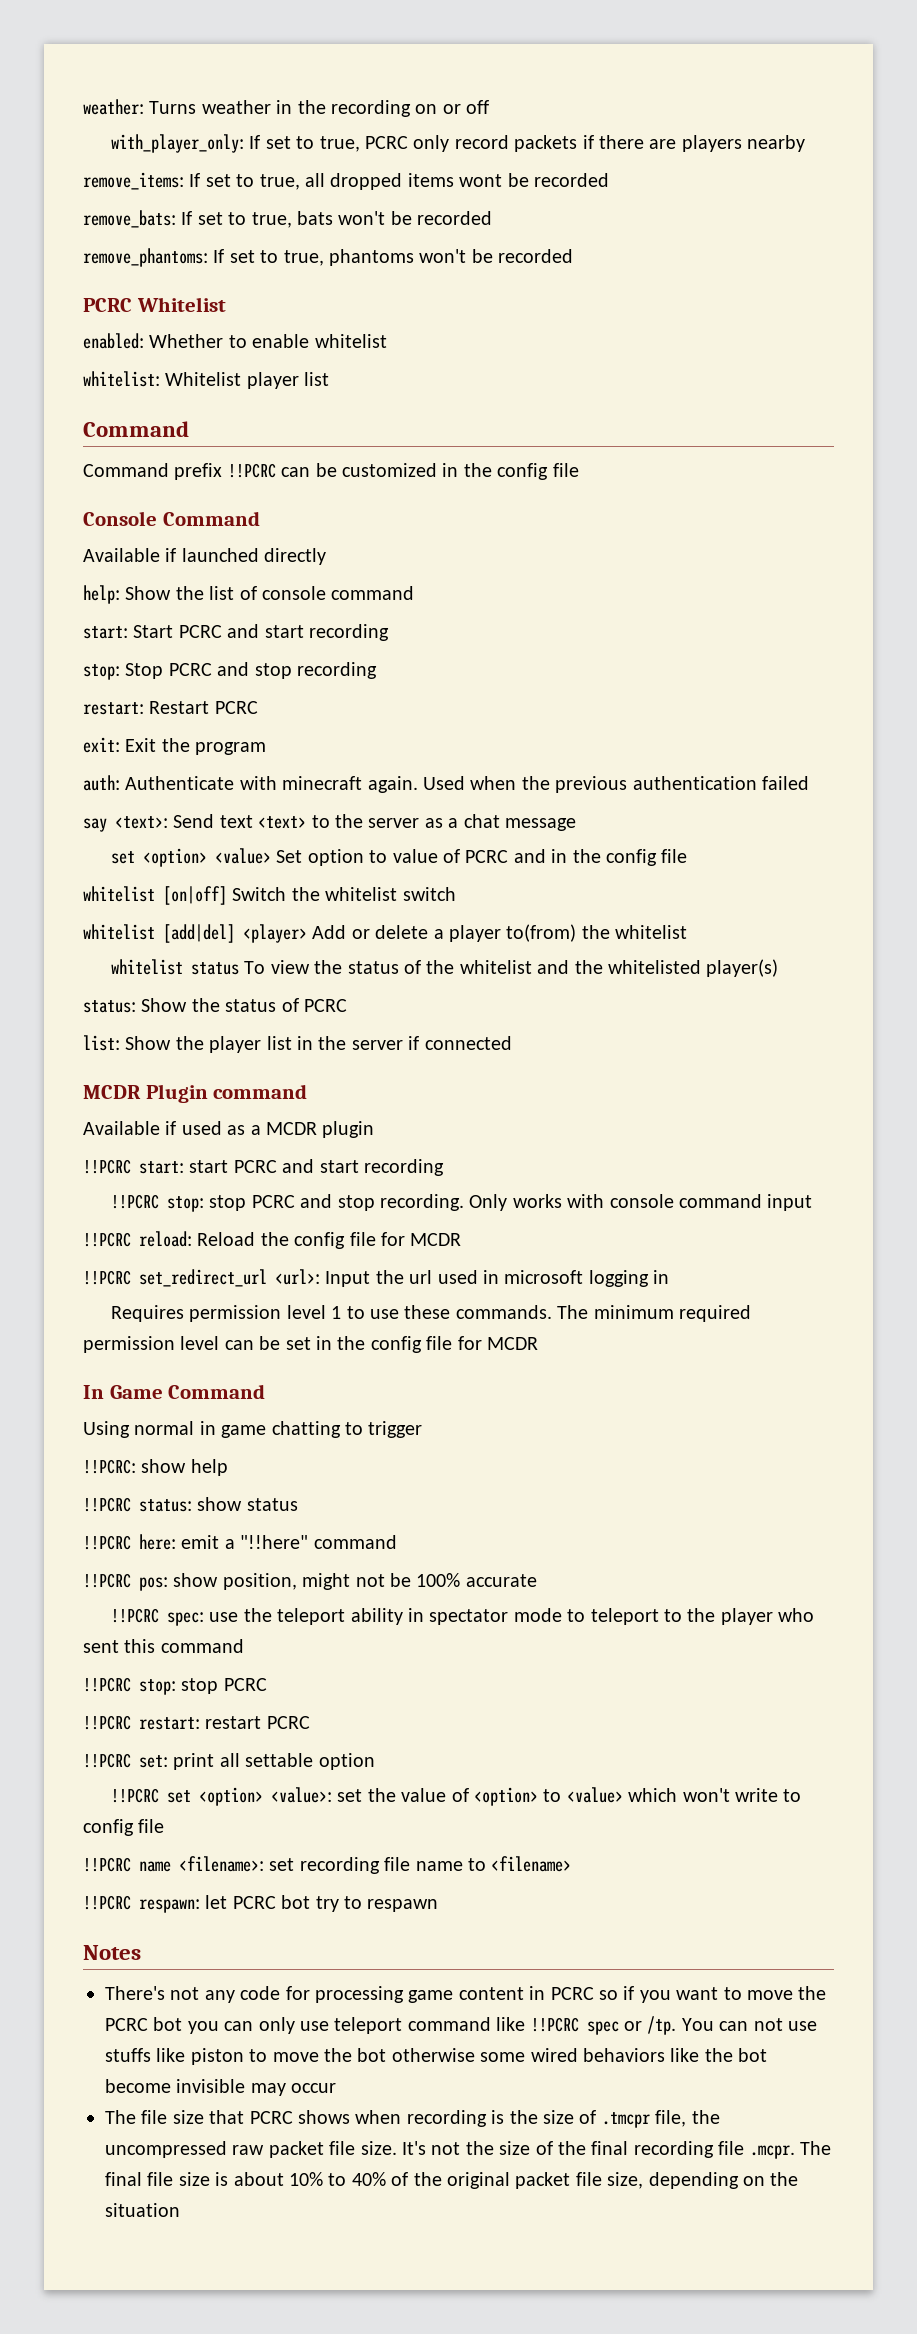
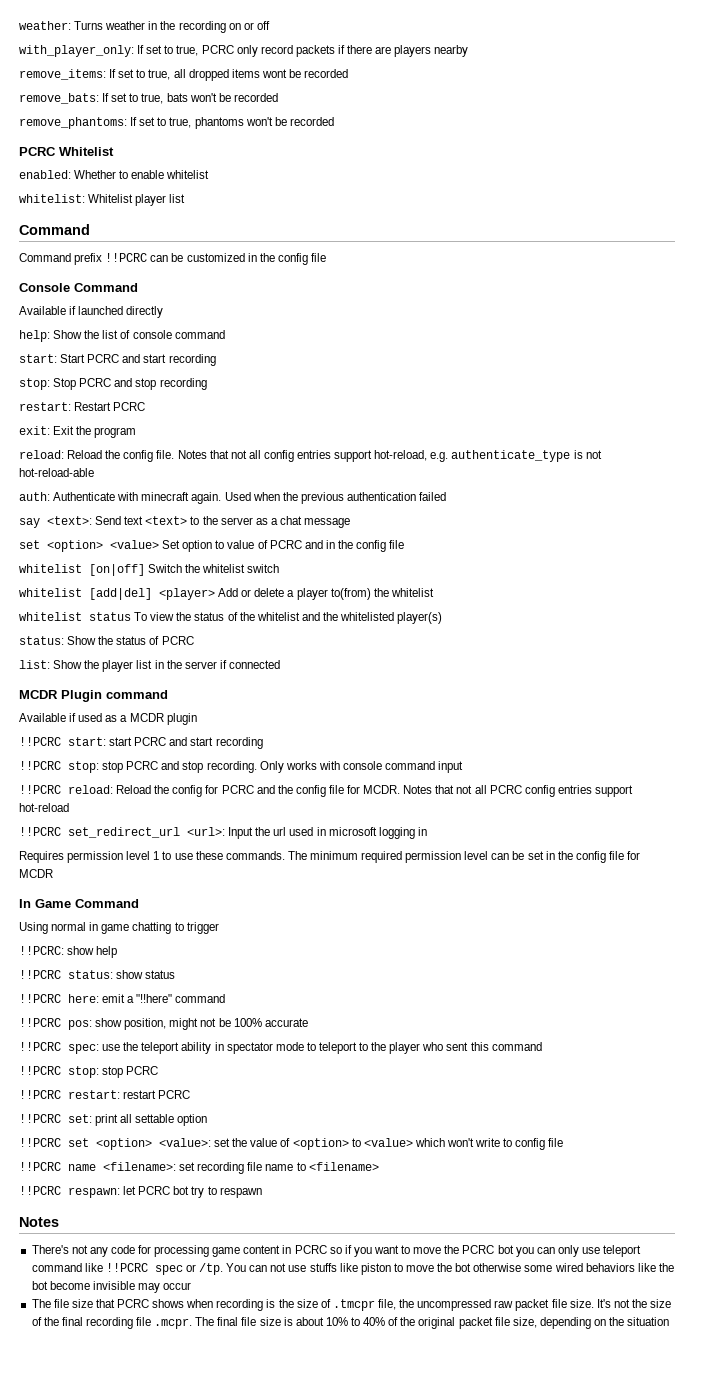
(267, 748) none -> [19,450,602,462] [19,468,94,477] // reload: Reload the config file. Notes that not all config entries support hot-reload, e.g. authenticate_type is not hot-reload-able
[349,1232,462,1246] file for MCDR -> [205,785,633,797] [19,803,69,812] for PCRC and the config file for MCDR. Notes that not all PCRC config entries support hot-reload

